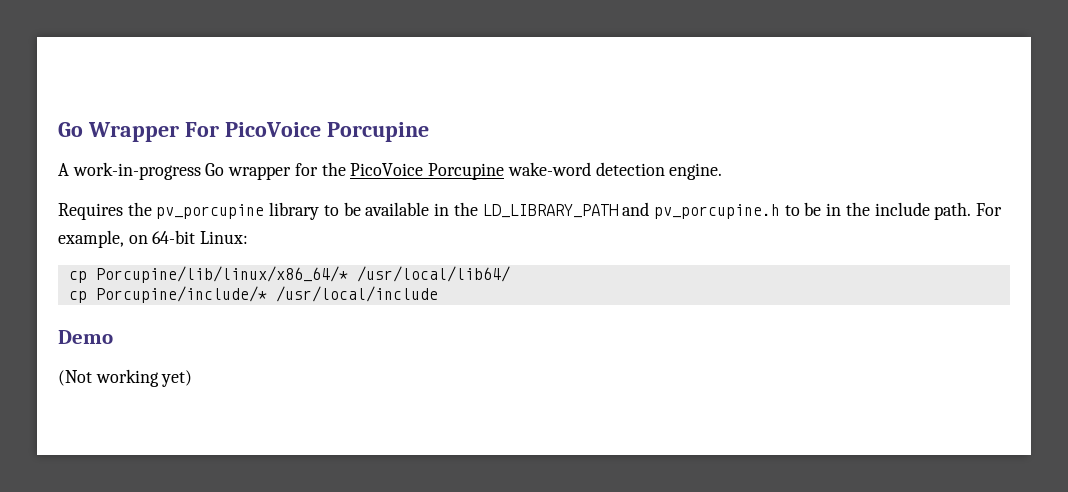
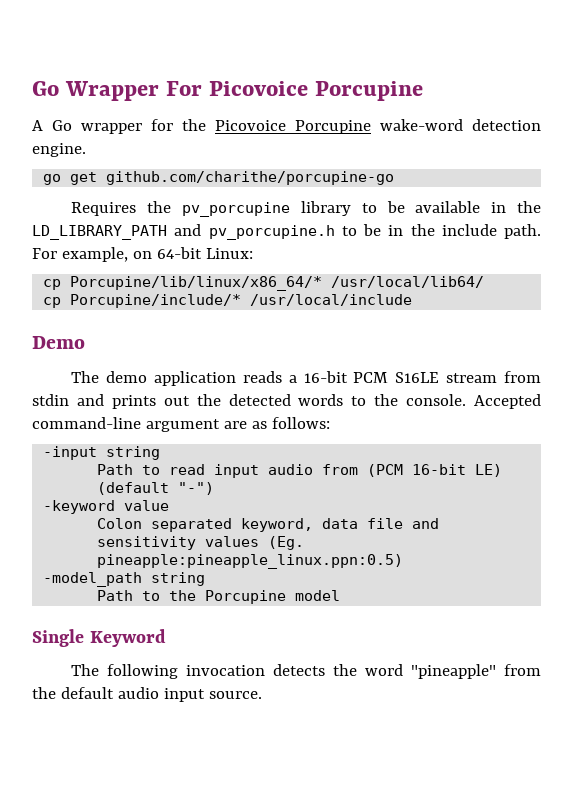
[224,122,321,137] PicoVoice -> [209,81,309,96] Picovoice
[72,162,201,180] work-in-progress -> (43, 125) none
[350,163,424,176] PicoVoice -> [215,120,286,131] Picovoice
(723, 171) none -> [43,171,395,185] // go get github.com/charithe/porcupine-go
[58,369,193,387] (Not working yet) -> [71,371,541,386] [32,394,541,409] [32,417,330,432] [43,446,161,460] [97,464,503,478] [97,482,215,495] [43,500,170,514] [97,518,440,532] [97,536,305,550] [97,554,404,569] [43,572,206,587] [97,590,341,604] [32,629,166,647] [71,664,541,679] [32,687,262,702] The demo application reads a 16-bit PCM S16LE stream from stdin and prints out the detected words to the console. Accepted command-line argument are as follows: // -input string // Path to read input audio from (PCM 16-bit LE) (default "-") // -keyword value // Colon separated keyword, data file and sensitivity values (Eg. pineapple:pineapple_linux.ppn:0.5) // -model_path string // Path to the Porcupine model // Single Keyword // The following invocation detects the word "pineapple" from the default audio input source.

